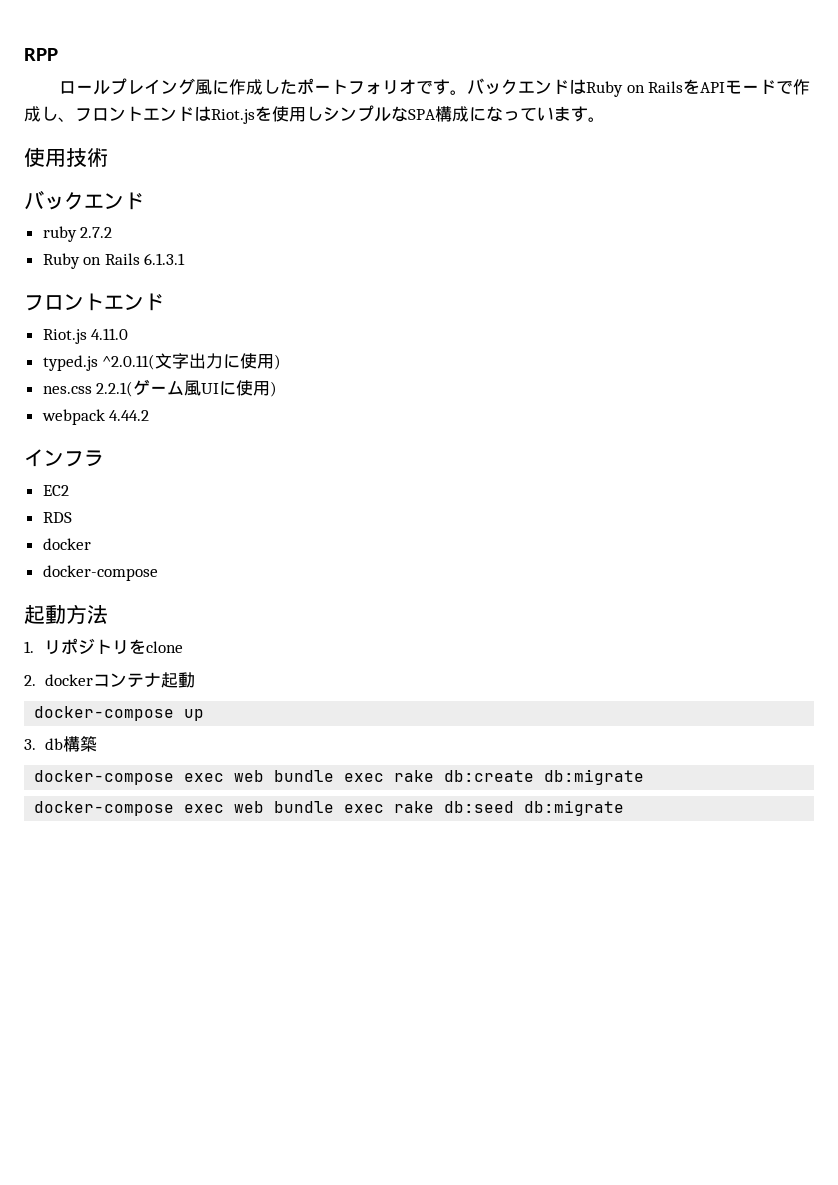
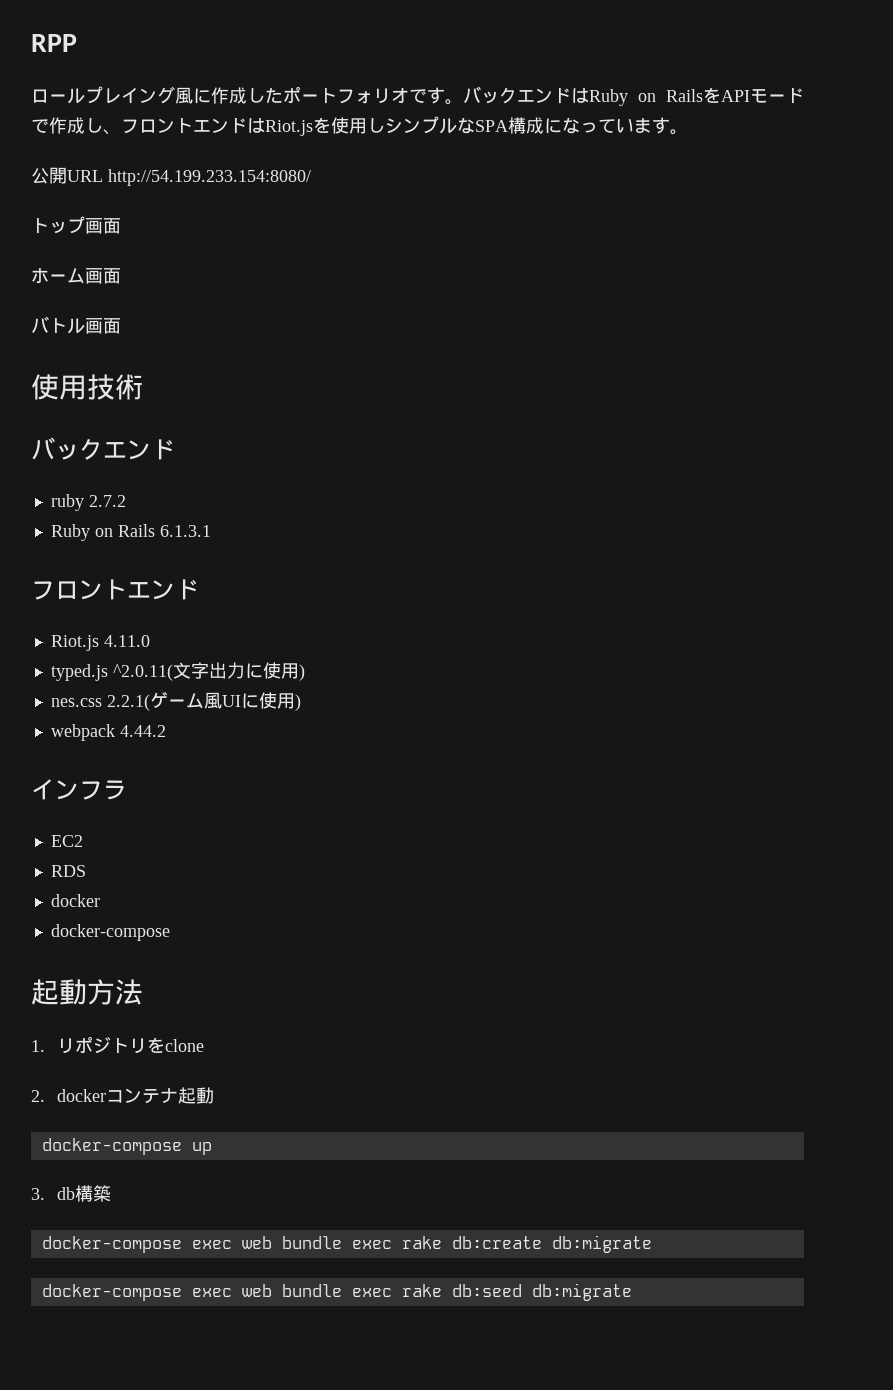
(605, 119) none -> [31,167,311,186] [31,216,121,234] [31,268,121,284] [31,316,121,334] // 公開URL http://54.199.233.154:8080/ // トップ画面 // ホーム画面 // バトル画面

